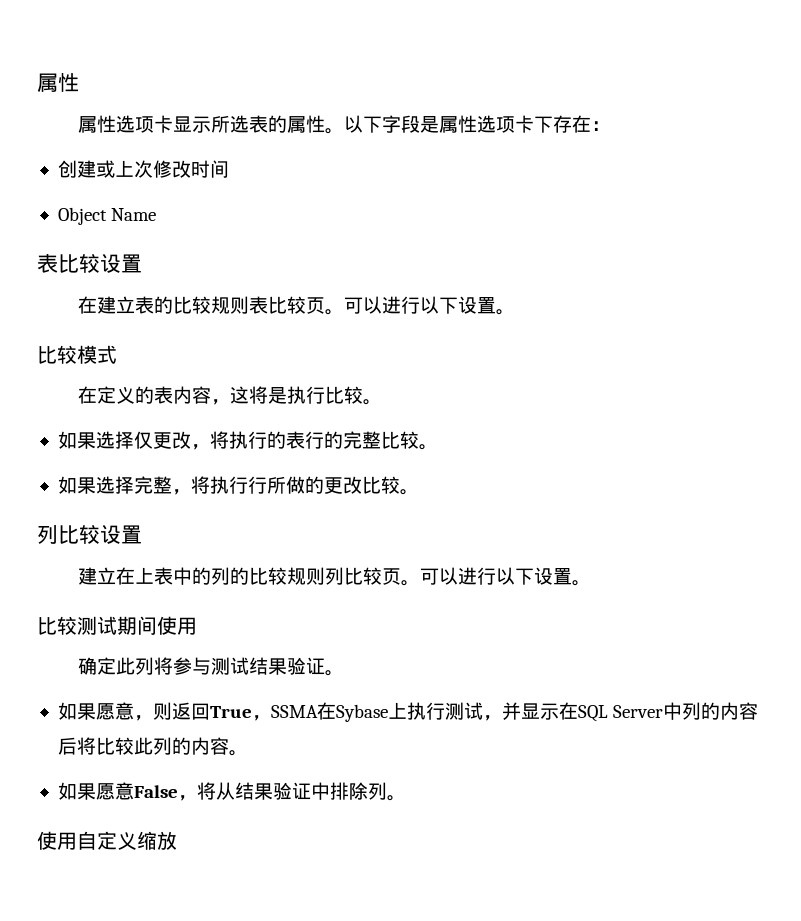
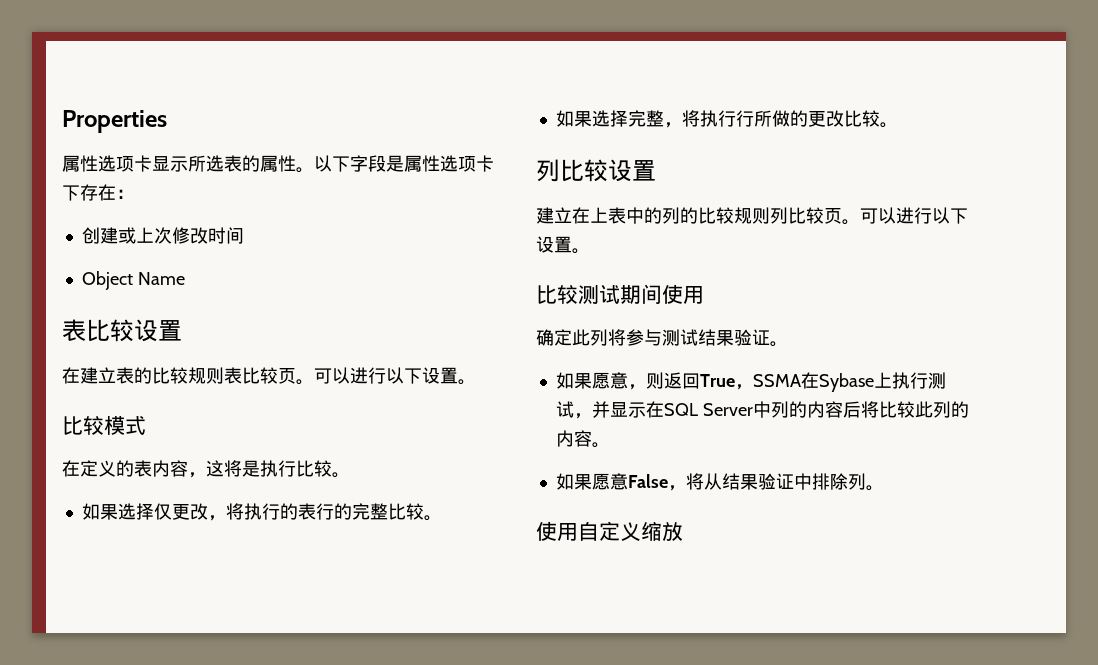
[37,73,79,92] 属性 -> [62,110,167,133] Properties

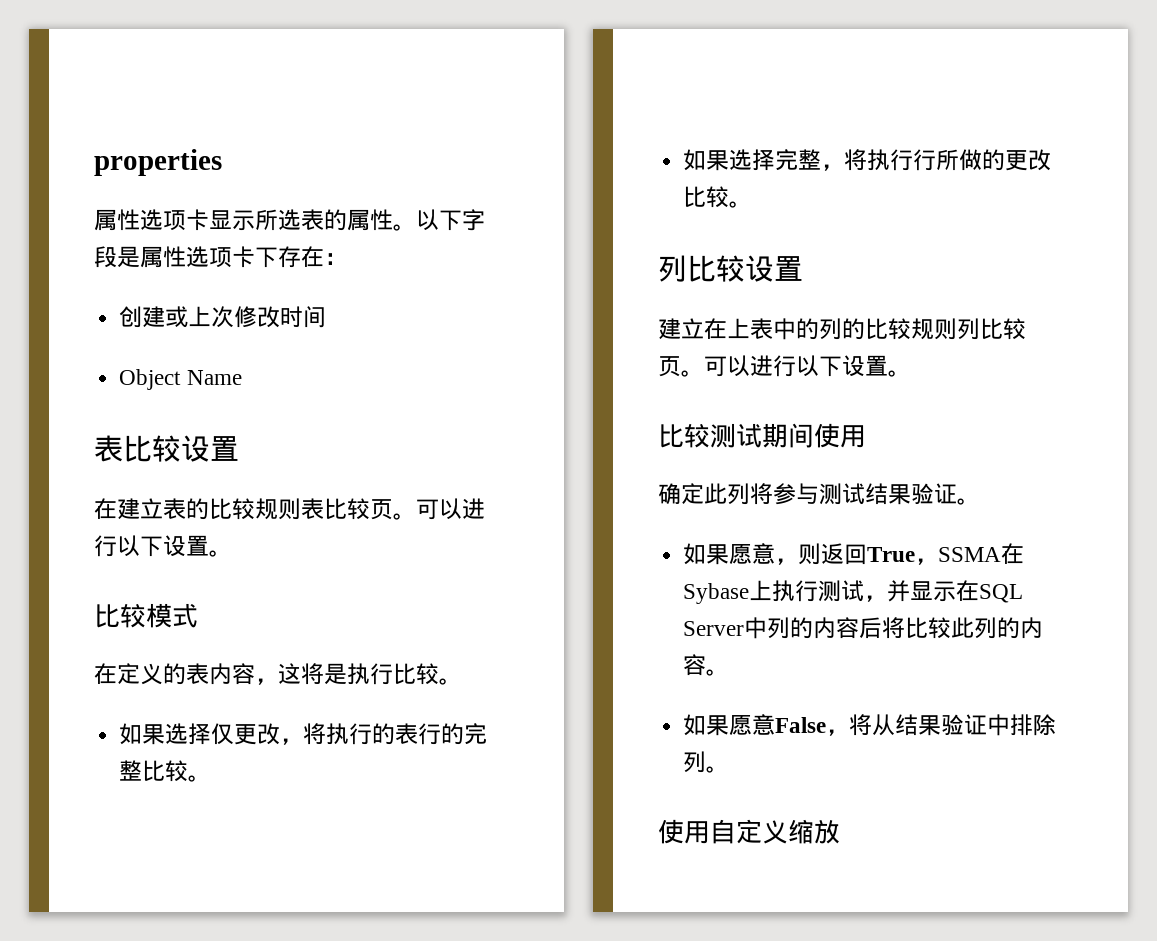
[62,110,167,133] Properties -> [94,149,222,176] properties

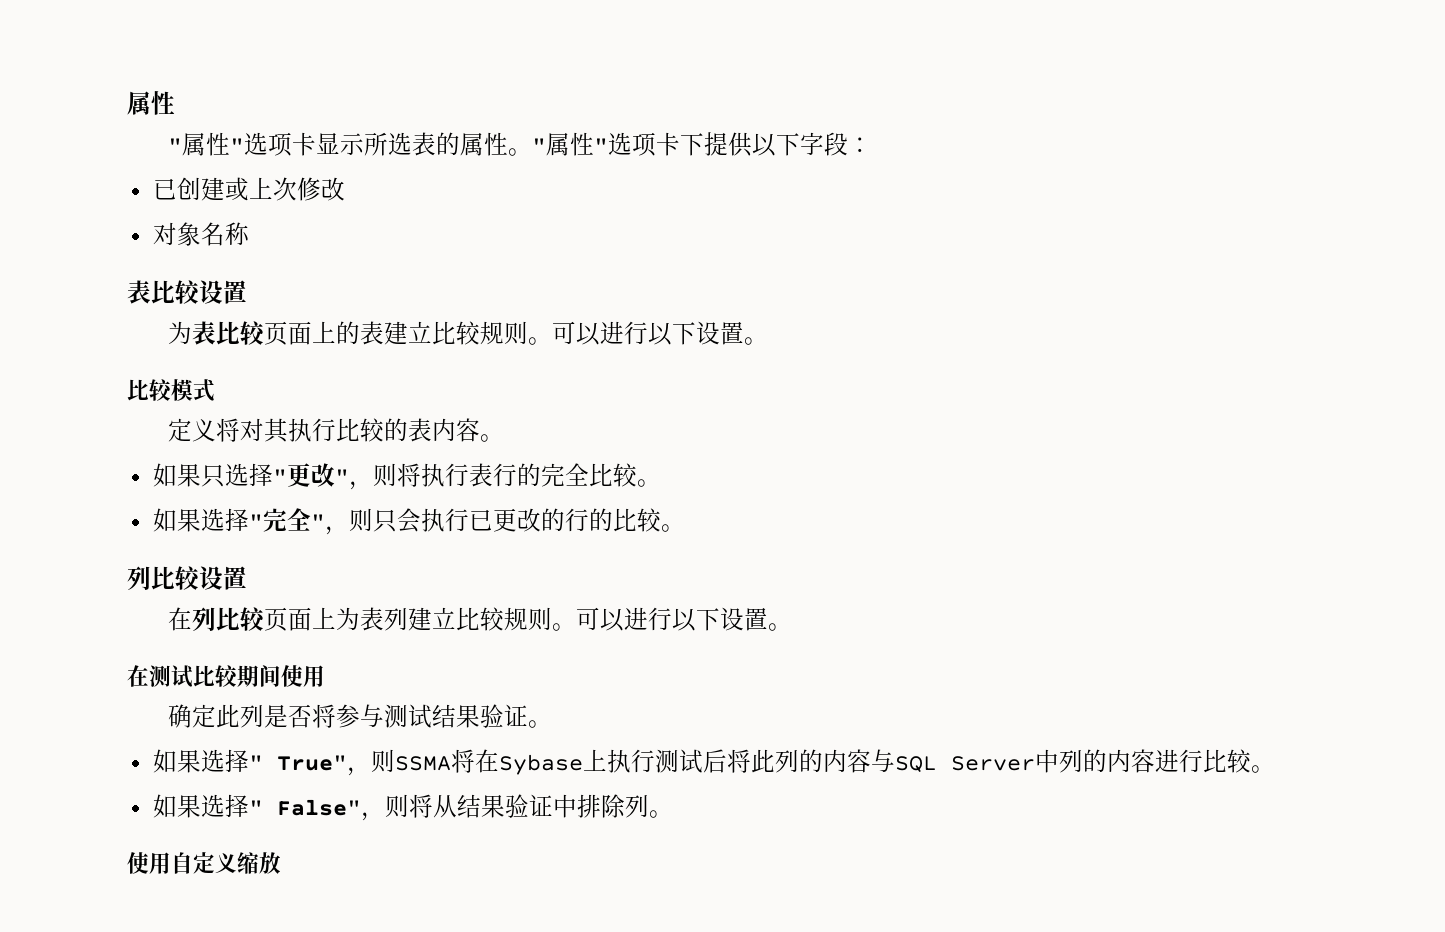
[94,149,222,176] [94,209,140,231] properties // 属性 -> [127,91,175,115] [168,132,245,156] 属性 // "属性"
[416,209,485,231] [94,246,324,268] 以下字段是属性选项卡下存在 -> [532,132,849,157] "属性"选项卡下提供以下字段
(347, 259) none -> [152,178,177,200] 已
[280,306,327,328] [119,369,242,390] 时间 // Object Name -> [152,222,250,246] // 对象名称
[94,498,393,520] 在建立表的比较规则表比较页 -> [168,321,529,345] 为表比较页面上的表建立比较规则
[94,663,462,685] [119,723,488,745] [119,760,212,782] [683,149,1052,171] [683,186,753,208] [658,255,803,282] [658,318,1026,340] [658,355,911,377] [658,423,762,448] 在定义的表内容，这将是执行比较。 // 如果选择仅更改，将执行的表行的完整比较。 // 如果选择完整，将执行行所做的更改比较。 // 列比较设置 // 建立在上表中的列的比较规则列比较页。可以进行以下设置。 // 比较测试 -> [168,418,505,443] [152,463,661,490] [152,508,685,535] [127,566,247,591] [168,607,793,632] [127,665,238,688] 定义将对其执行比较的表内容。 // 如果只选择"更改"，则将执行表行的完全比较。 // 如果选择"完全"，则只会执行已更改的行的比较。 // 列比较设置 // 在列比较页面上为表列建立比较规则。可以进行以下设置。 // 在测试比较
(750, 494) none -> [264,704,313,728] 是否
[729,543,1025,565] [683,580,980,604] 愿意，则返回True，SSMA在Sybase上执行测试，并显示在 -> [200,749,895,776] 选择" True"，则SSMA将在Sybase上执行测试后将此列的内容与
[859,617,1044,639] [683,654,730,676] [683,714,850,736] 后将比较此列的内容。 // 如果愿意False， -> [1154,749,1275,773] [152,794,409,821] 进行比较。 // 如果选择" False"，则

